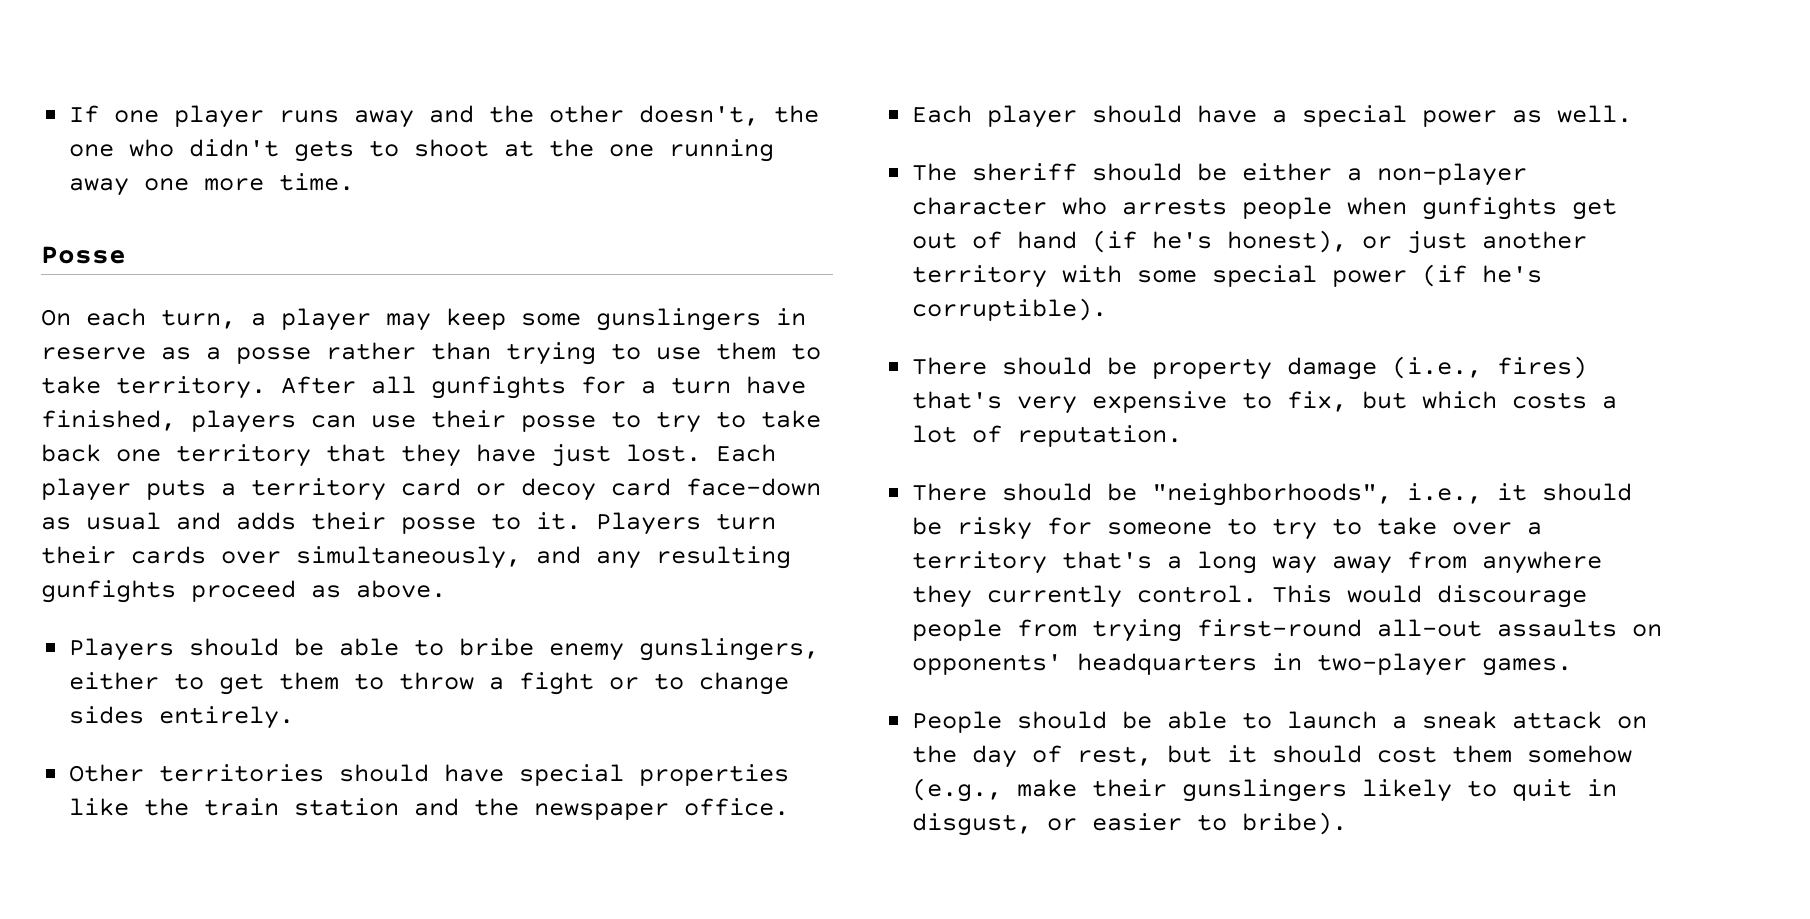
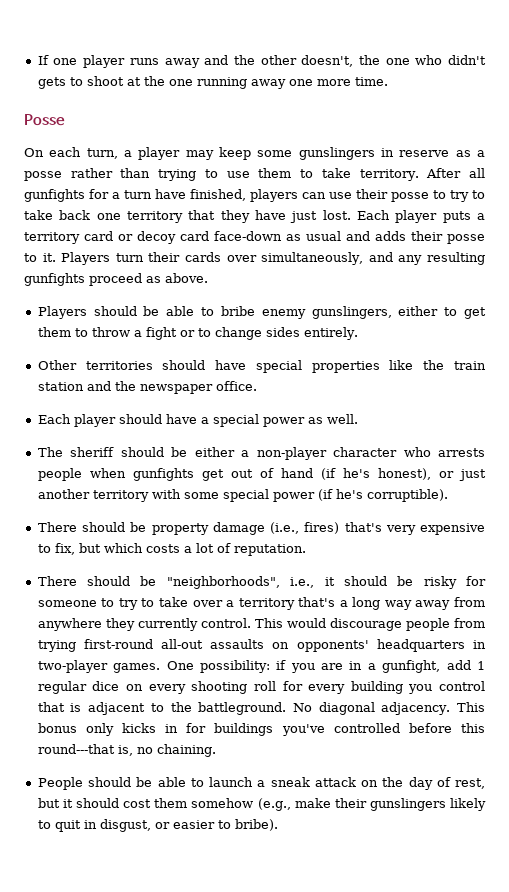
(1573, 667) none -> [166,660,485,673] [37,681,485,694] [37,702,485,715] [37,723,486,736] [37,744,216,757] One possibility: if you are in a gunfight, add 1 regular dice on every shooting roll for every building you control that is adjacent to the battleground. No diagonal adjacency. This bonus only kicks in for buildings you've controlled before this round---that is, no chaining.

